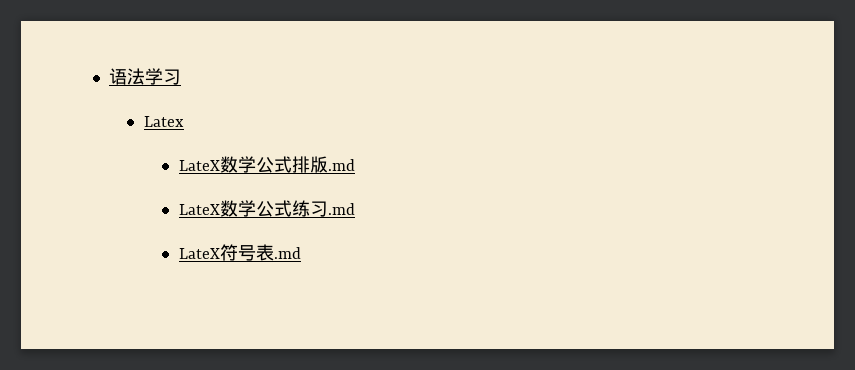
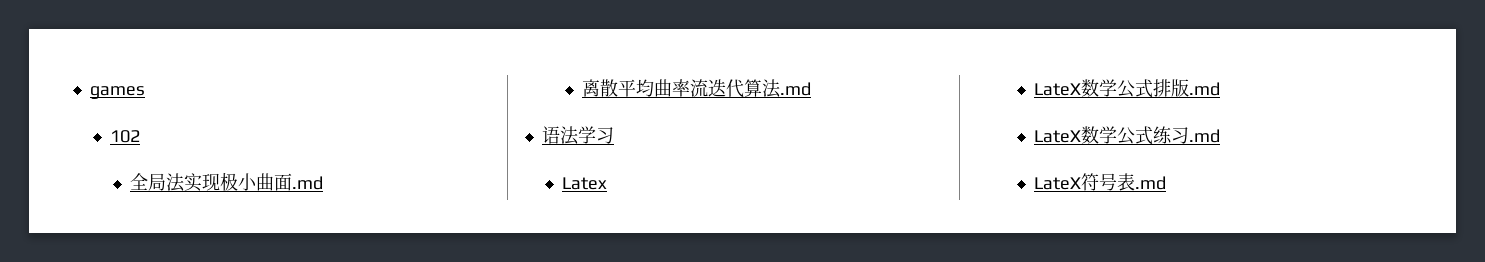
(108, 76) none -> [89,86,145,99] [109,130,140,143] [129,172,323,192] [581,79,811,98] games // 102 // 全局法实现极小曲面.md // 离散平均曲率流迭代算法.md //

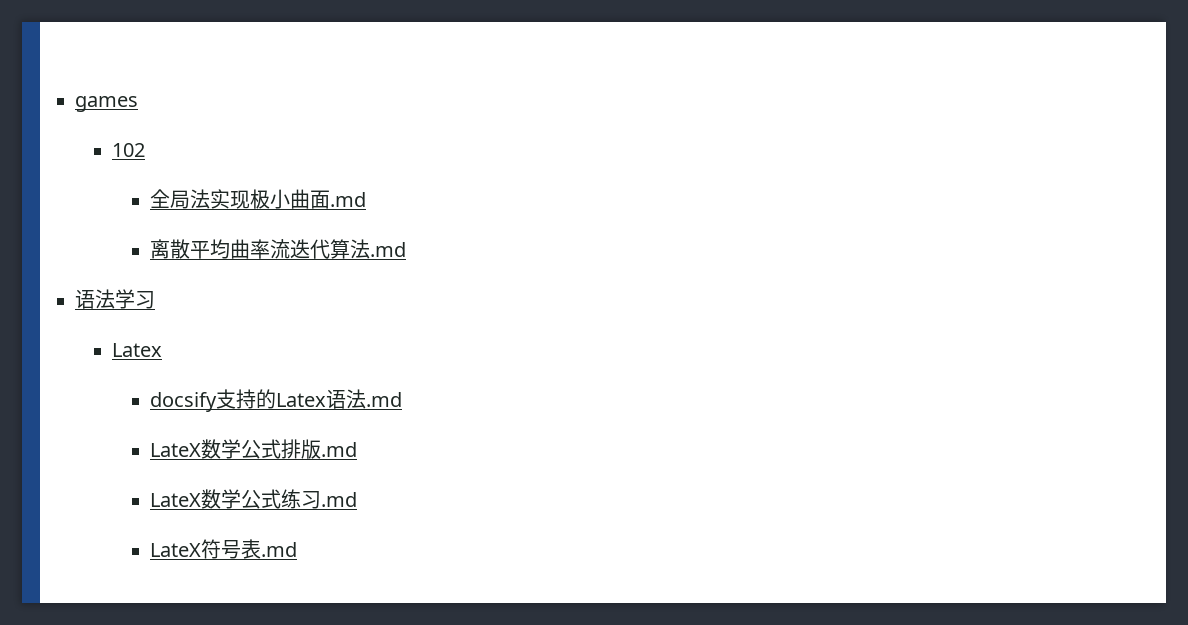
(607, 183) none -> [149,389,402,412] // docsify支持的Latex语法.md

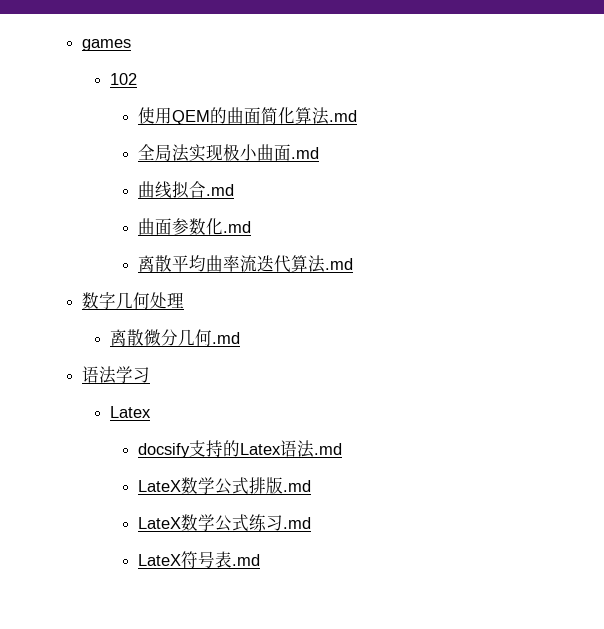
(146, 150) none -> [137,107,357,125] // 使用QEM的曲面简化算法.md
(366, 199) none -> [137,181,234,199] [137,218,251,235] // 曲线拟合.md // 曲面参数化.md
(406, 249) none -> [82,292,185,309] [109,329,240,346] // 数字几何处理 // 离散微分几何.md

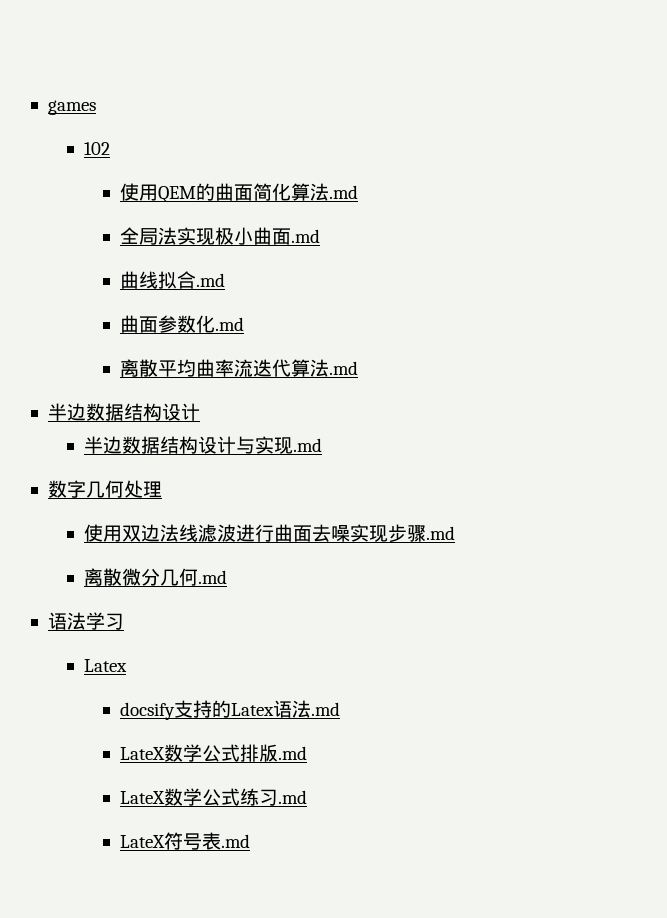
[82,292,185,309] 数字几何处理 -> [47,403,200,421] [83,436,322,454] [47,480,162,498] [83,524,455,543] 半边数据结构设计 // 半边数据结构设计与实现.md // 数字几何处理 // 使用双边法线滤波进行曲面去噪实现步骤.md

